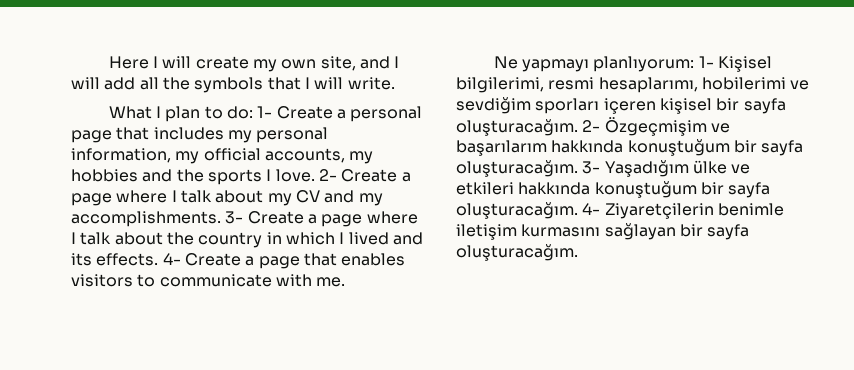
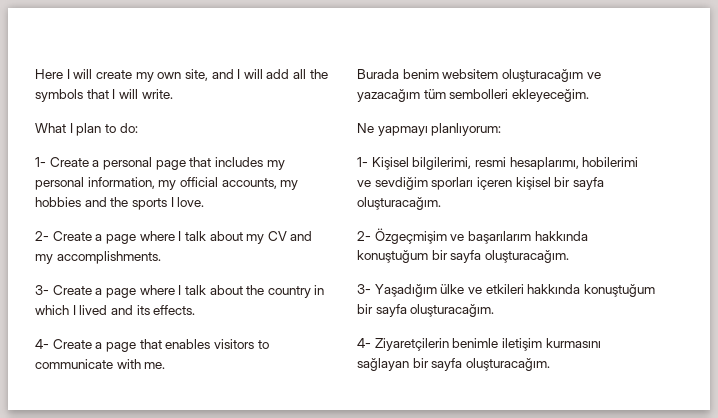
(253, 112) none -> (138, 128) //
(315, 175) none -> (205, 202) //
(221, 219) none -> (161, 257) //
(159, 259) none -> (196, 310) //
(346, 282) none -> [357,69,601,82] [357,89,589,102] // Burada benim websitem oluşturacağım ve yazacağım tüm sembolleri ekleyeceğim.
(695, 64) none -> (502, 129) //
(578, 127) none -> (441, 203) //
(578, 168) none -> (569, 256) //
(578, 210) none -> (495, 310) //

